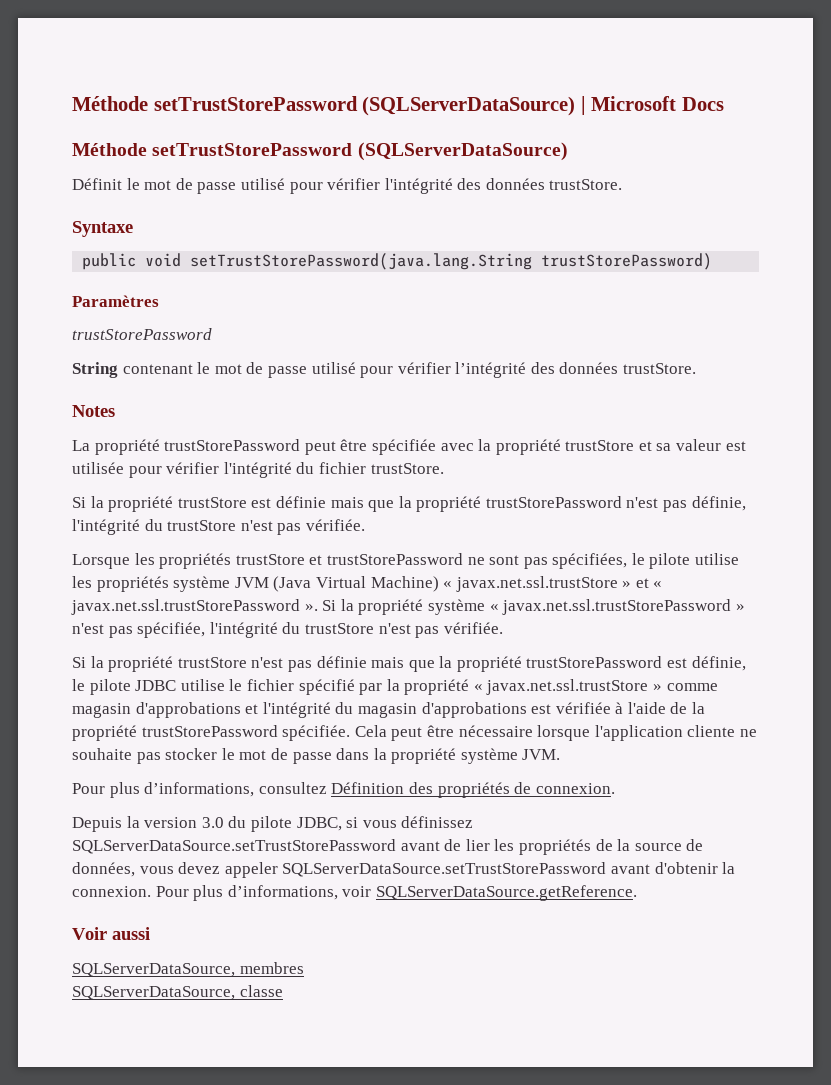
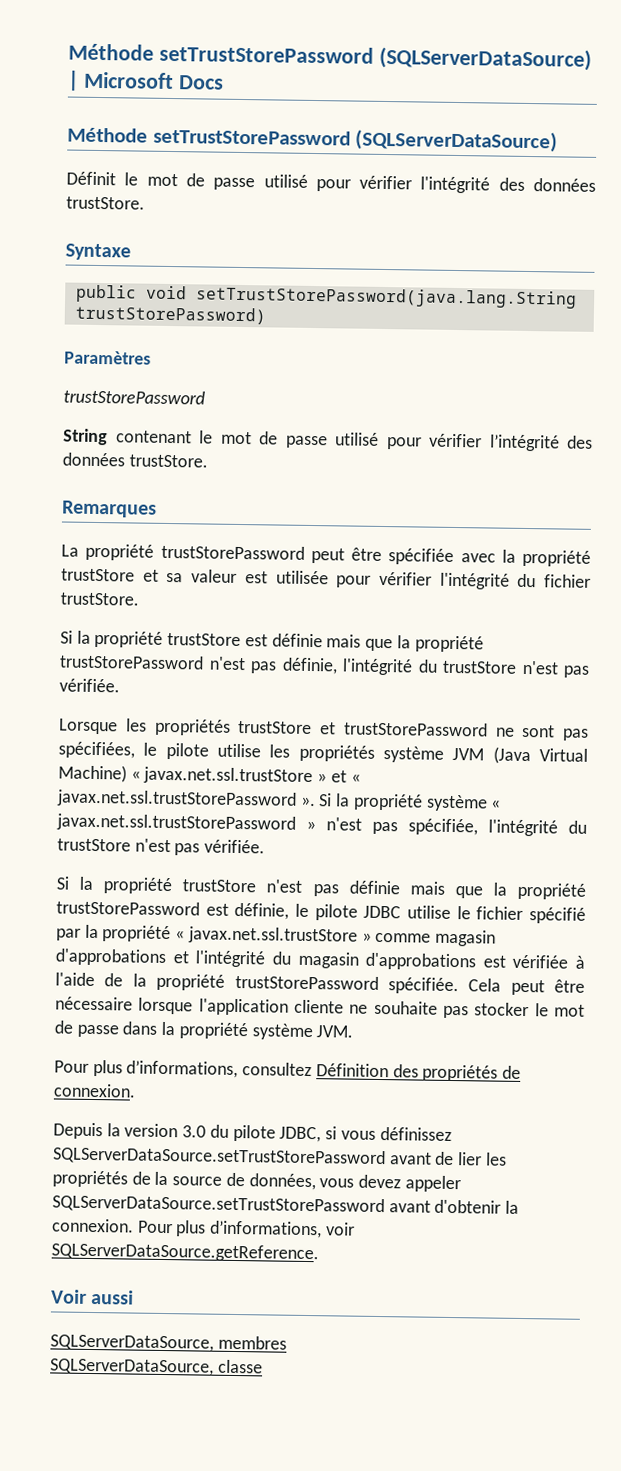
[72,405,115,417] Notes -> [62,500,157,518] Remarques

